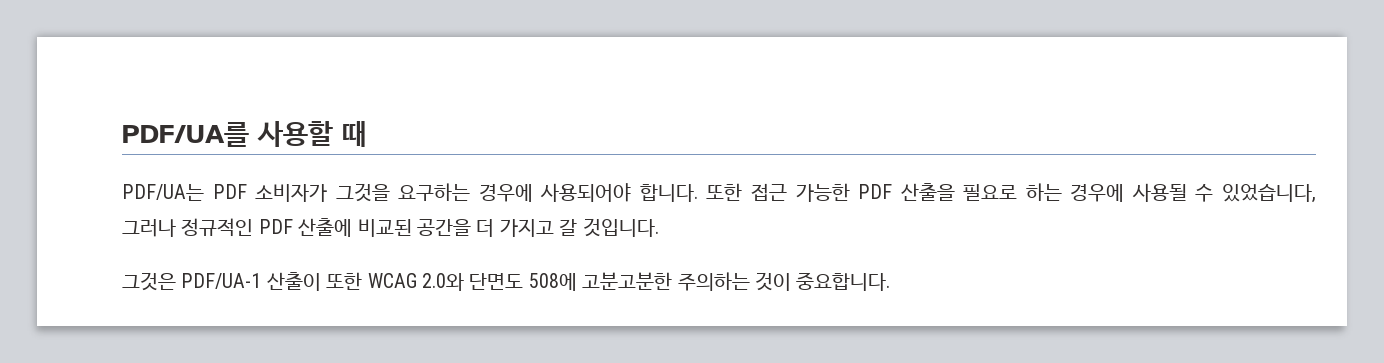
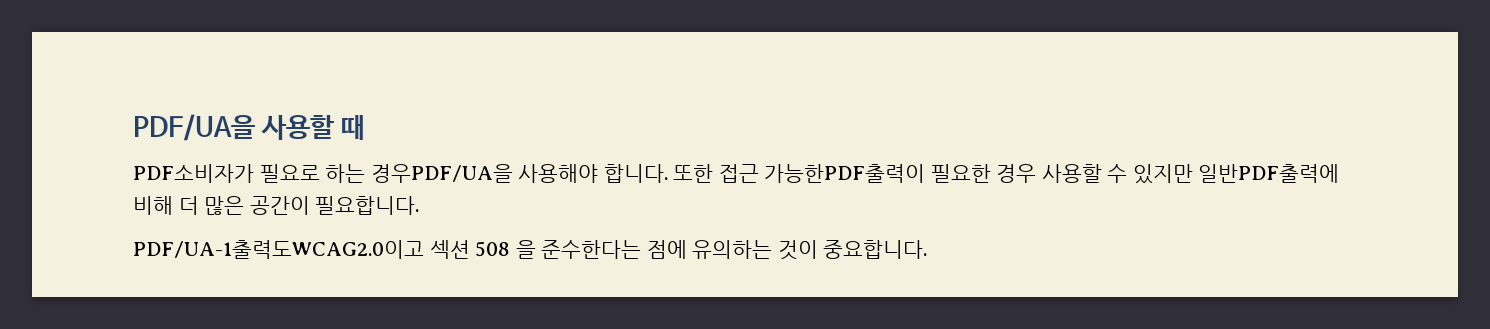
[122,122,249,147] PDF/UA를 -> [133,114,255,141] PDF/UA을
[122,183,1316,203] [122,218,659,237] [122,272,750,291] PDF/UA는 PDF 소비자가 그것을 요구하는 경우에 사용되어야 합니다. 또한 접근 가능한 PDF 산출을 필요로 하는 경우에 사용될 수 있었습니다, 그러나 정규적인 PDF 산출에 비교된 공간을 더 가지고 갈 것입니다. // 그것은 PDF/UA-1 산출이 또한 WCAG 2.0와 단면도 508에 고분고분한 주의하는 -> [133,164,1340,184] [133,196,420,215] [133,240,773,259] PDF소비자가 필요로 하는 경우PDF/UA을 사용해야 합니다. 또한 접근 가능한PDF출력이 필요한 경우 사용할 수 있지만 일반PDF출력에 비해 더 많은 공간이 필요합니다. // PDF/UA-1출력도WCAG2.0이고 섹션 508 을 준수한다는 점에 유의하는

